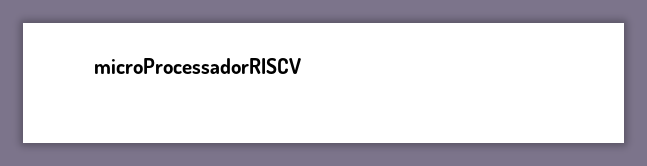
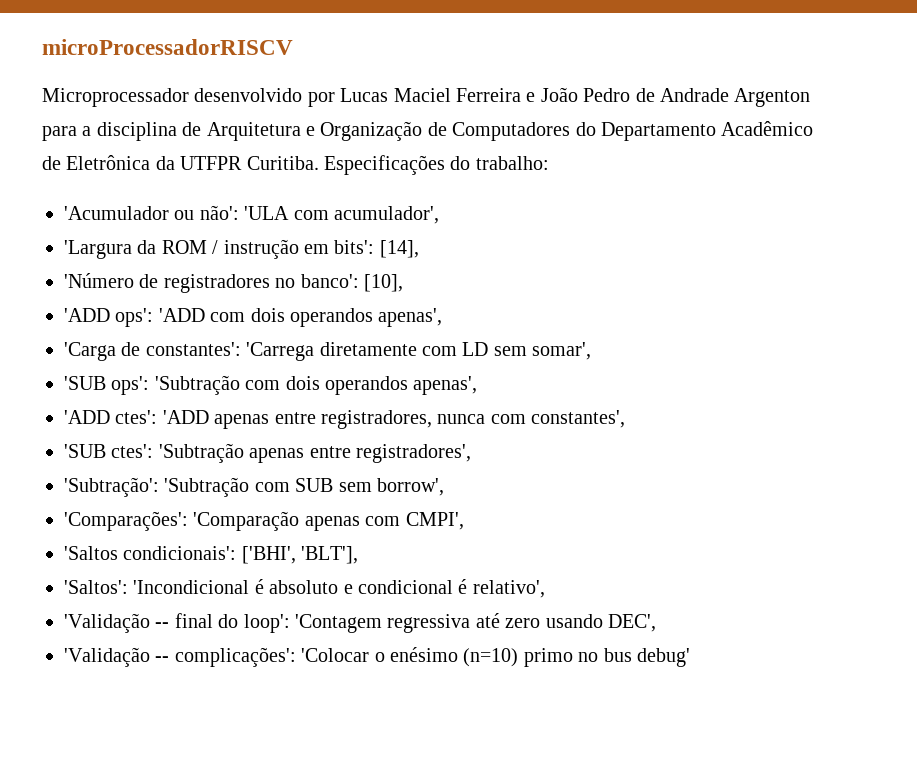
(301, 66) none -> [42,87,811,107] [42,121,814,141] [42,155,549,175] [64,205,439,224] [64,239,419,259] [64,273,403,293] [64,308,443,327] [64,342,592,361] [64,375,478,395] [64,410,626,429] [64,443,471,463] [64,477,444,497] [64,511,464,531] [64,546,359,564] [64,579,545,598] [64,613,656,633] [64,647,690,667] // Microprocessador desenvolvido por Lucas Maciel Ferreira e João Pedro de Andrade Argenton para a disciplina de Arquitetura e Organização de Computadores do Departamento Acadêmico de Eletrônica da UTFPR Curitiba. Especificações do trabalho: // 'Acumulador ou não': 'ULA com acumulador', // 'Largura da ROM / instrução em bits': [14], // 'Número de registradores no banco': [10], // 'ADD ops': 'ADD com dois operandos apenas', // 'Carga de constantes': 'Carrega diretamente com LD sem somar', // 'SUB ops': 'Subtração com dois operandos apenas', // 'ADD ctes': 'ADD apenas entre registradores, nunca com constantes', // 'SUB ctes': 'Subtração apenas entre registradores', // 'Subtração': 'Subtração com SUB sem borrow', // 'Comparações': 'Comparação apenas com CMPI', // 'Saltos condicionais': ['BHI', 'BLT'], // 'Saltos': 'Incondicional é absoluto e condicional é relativo', // 'Validação -- final do loop': 'Contagem regressiva até zero usando DEC', // 'Validação -- complicações': 'Colocar o enésimo (n=10) primo no bus debug'

